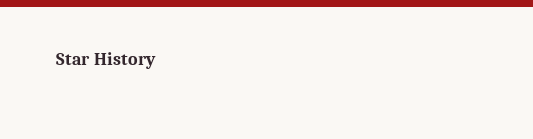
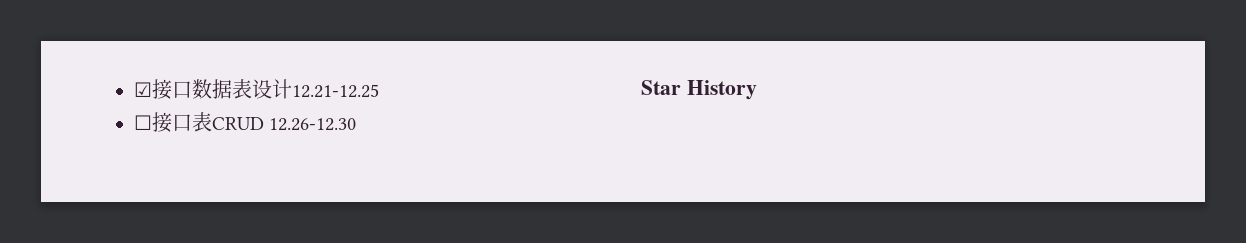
(56, 59) none -> [134,79,379,100] [134,112,357,133] ☑接口数据表设计12.21-12.25 // ☐接口表CRUD 12.26-12.30 //

